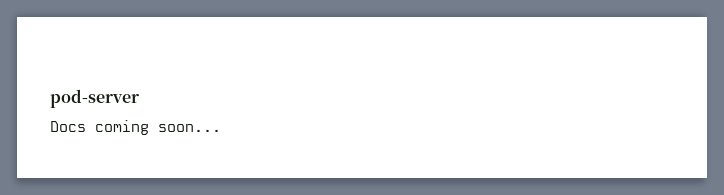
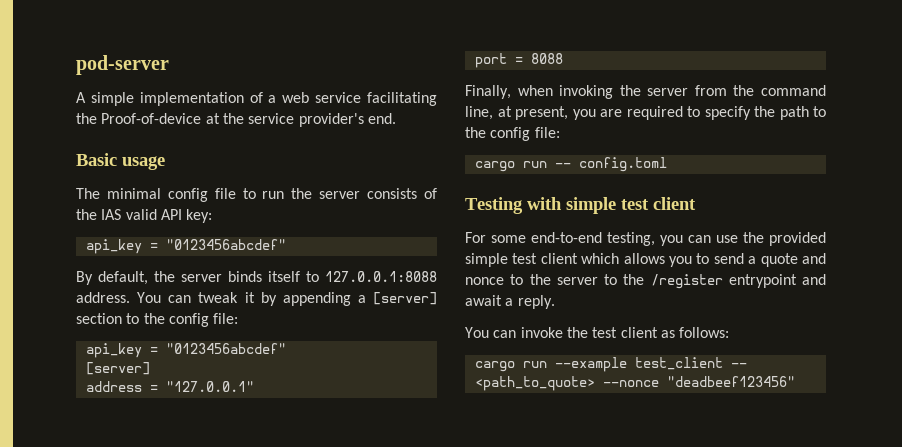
[50,120,221,135] Docs coming soon... -> [76,92,437,106] [76,113,396,127] [76,153,165,170] [76,188,437,202] [76,209,213,223] [85,239,286,254] [76,271,437,285] [76,292,437,306] [76,313,239,327] [85,343,286,358] [85,362,150,375] [85,381,254,392] [474,53,563,68] [465,85,826,99] [465,106,826,120] [465,127,560,141] [474,157,667,172] [465,197,696,214] [465,232,826,246] [465,253,826,267] [465,274,826,289] [465,295,555,309] [465,327,730,338] [474,357,747,372] [474,376,795,391] A simple implementation of a web service facilitating the Proof-of-device at the service provider's end. // Basic usage // The minimal config file to run the server consists of the IAS valid API key: // api_key = "0123456abcdef" // By default, the server binds itself to 127.0.0.1:8088 address. You can tweak it by appending a [server] section to the config file: // api_key = "0123456abcdef" // [server] // address = "127.0.0.1" // port = 8088 // Finally, when invoking the server from the command line, at present, you are required to specify the path to the config file: // cargo run -- config.toml // Testing with simple test client // For some end-to-end testing, you can use the provided simple test client which allows you to send a quote and nonce to the server to the /register entrypoint and await a reply. // You can invoke the test client as follows: // cargo run --example test_client -- <path_to_quote> --nonce "deadbeef123456"

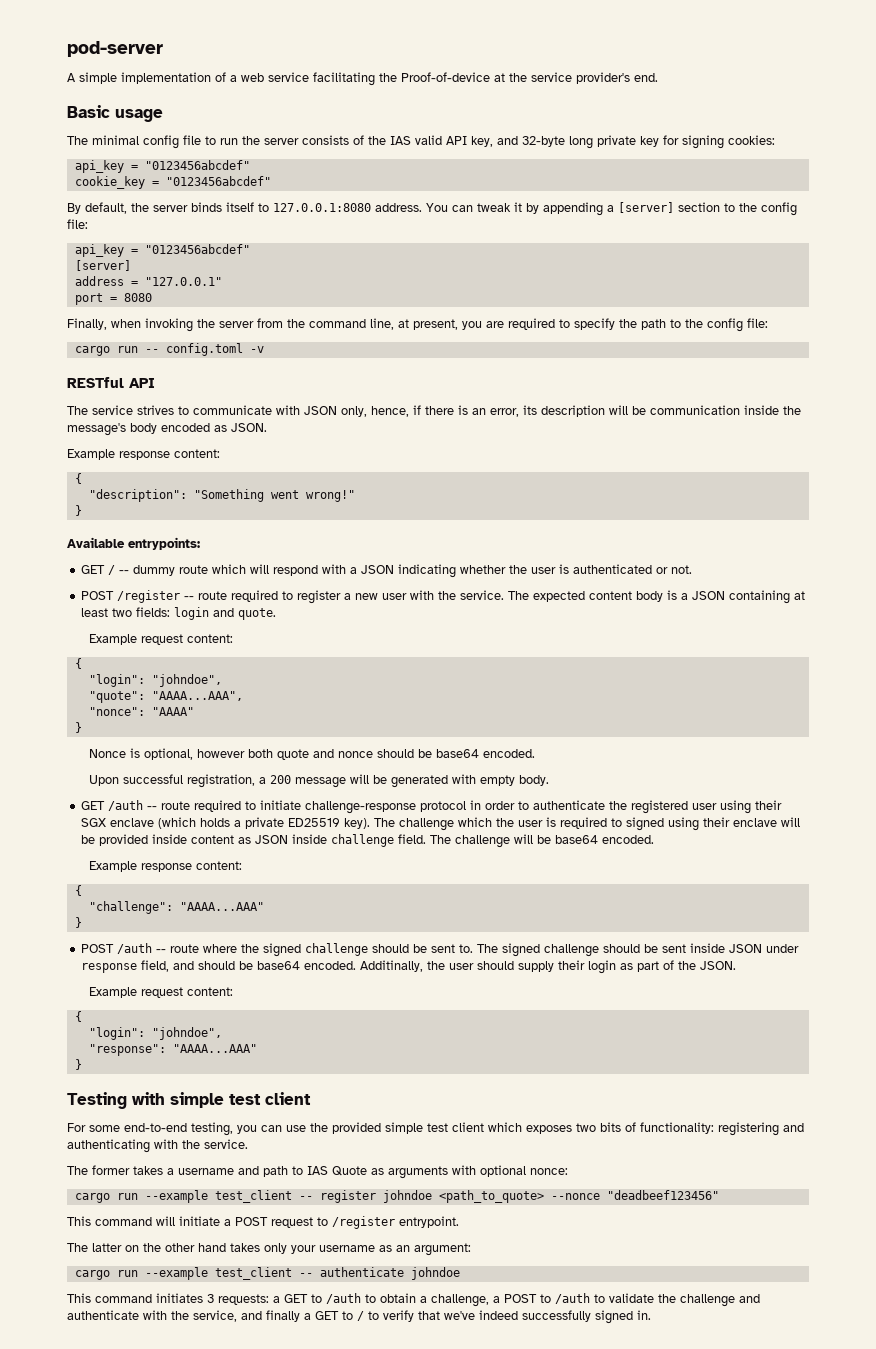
[186,209,213,223] [85,239,286,254] key: // api_key = "0123456abcdef" -> [471,135,775,149] [74,160,250,173] [74,176,271,189] key, and 32-byte long private key for signing cookies: // api_key = "0123456abcdef" // cookie_key = "0123456abcdef"
[325,271,437,282] 127.0.0.1:8088 -> [273,203,371,212] 127.0.0.1:8080
[530,53,563,64] 8088 -> [123,293,152,302] 8080
(667, 164) none -> [249,346,264,353] [67,377,155,388] [67,405,801,417] [67,423,267,436] [67,449,220,460] [74,473,82,484] [88,489,355,502] [74,505,82,516] [67,537,200,550] [81,564,693,578] [81,590,806,604] [81,607,277,620] [88,634,233,645] [74,658,82,669] [88,674,222,687] [88,691,243,703] [88,707,194,716] [74,722,82,733] [88,748,535,760] [88,774,549,788] [81,800,783,814] [81,817,801,831] [81,834,655,848] [88,861,242,872] [74,885,82,896] [88,901,264,914] [74,917,82,928] [81,943,800,957] [81,960,737,974] [88,987,233,998] [74,1011,82,1022] [88,1027,222,1040] [88,1044,257,1056] [74,1059,82,1070] -v // RESTful API // The service strives to communicate with JSON only, hence, if there is an error, its description will be communication inside the message's body encoded as JSON. // Example response content: // { // "description": "Something went wrong!" // } // Available entrypoints: // GET / -- dummy route which will respond with a JSON indicating whether the user is authenticated or not. // POST /register -- route required to register a new user with the service. The expected content body is a JSON containing at least two fields: login and quote. // Example request content: // { // "login": "johndoe", // "quote": "AAAA...AAA", // "nonce": "AAAA" // } // Nonce is optional, however both quote and nonce should be base64 encoded. // Upon successful registration, a 200 message will be generated with empty body. // GET /auth -- route required to initiate challenge-response protocol in order to authenticate the registered user using their SGX enclave (which holds a private ED25519 key). The challenge which the user is required to signed using their enclave will be provided inside content as JSON inside challenge field. The challenge will be base64 encoded. // Example response content: // { // "challenge": "AAAA...AAA" // } // POST /auth -- route where the signed challenge should be sent to. The signed challenge should be sent inside JSON under response field, and should be base64 encoded. Additinally, the user should supply their login as part of the JSON. // Example request content: // { // "login": "johndoe", // "response": "AAAA...AAA" // }
[623,253,826,267] [465,274,826,289] [465,295,555,309] [465,327,730,338] [474,357,747,372] allows you to send a quote and nonce to the server to the /register entrypoint and await a reply. // You can invoke the test client as follows: // cargo run --example test_client -- -> [526,1122,804,1136] [67,1139,248,1153] [67,1165,568,1179] [74,1190,432,1203] exposes two bits of functionality: registering and authenticating with the service. // The former takes a username and path to IAS Quote as arguments with optional nonce: // cargo run --example test_client -- register johndoe
(795, 381) none -> [67,1216,459,1229] [67,1243,471,1256] [74,1267,460,1280] [67,1293,760,1307] [67,1310,651,1324] // This command will initiate a POST request to /register entrypoint. // The latter on the other hand takes only your username as an argument: // cargo run --example test_client -- authenticate johndoe // This command initiates 3 requests: a GET to /auth to obtain a challenge, a POST to /auth to validate the challenge and authenticate with the service, and finally a GET to / to verify that we've indeed successfully signed in.

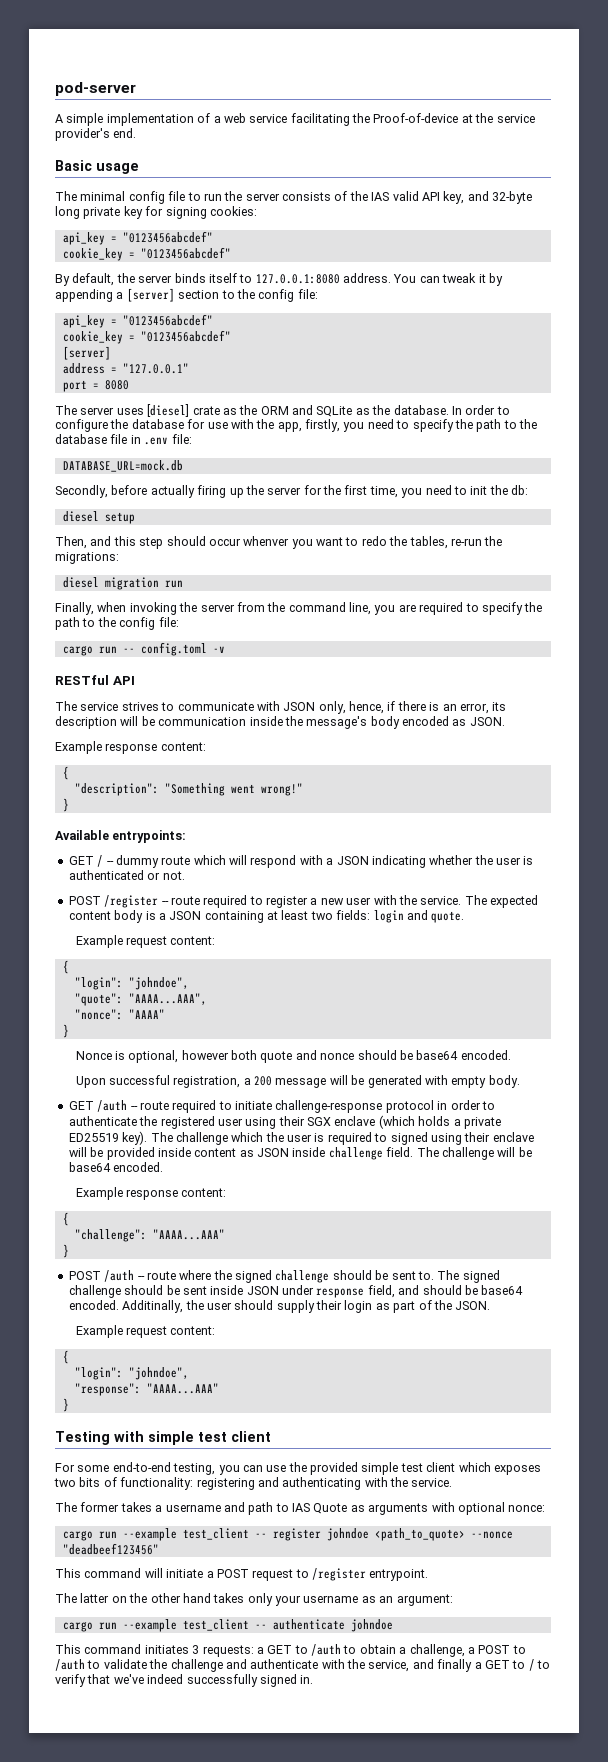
(250, 249) none -> [62,330,231,344] // cookie_key = "0123456abcdef"
(152, 297) none -> [55,404,510,417] [55,419,537,432] [55,434,192,445] [62,460,183,472] [55,485,528,498] [62,511,135,524] [55,536,503,549] [55,552,119,564] [62,577,183,590] // The server uses [diesel] crate as the ORM and SQLite as the database. In order to configure the database for use with the app, firstly, you need to specify the path to the database file in .env file: // DATABASE_URL=mock.db // Secondly, before actually firing up the server for the first time, you need to init the db: // diesel setup // Then, and this step should occur whenver you want to redo the tables, re-run the migrations: // diesel migration run
[398,319,458,330] at present, -> (371, 608) none

